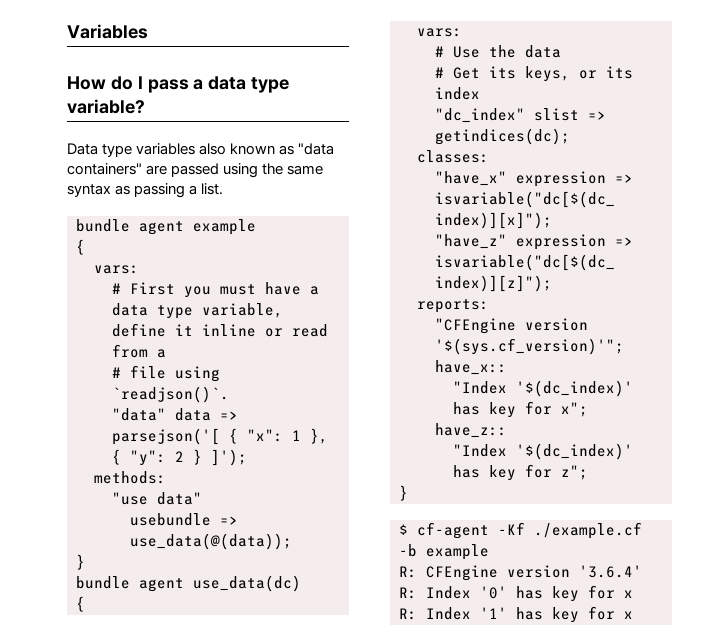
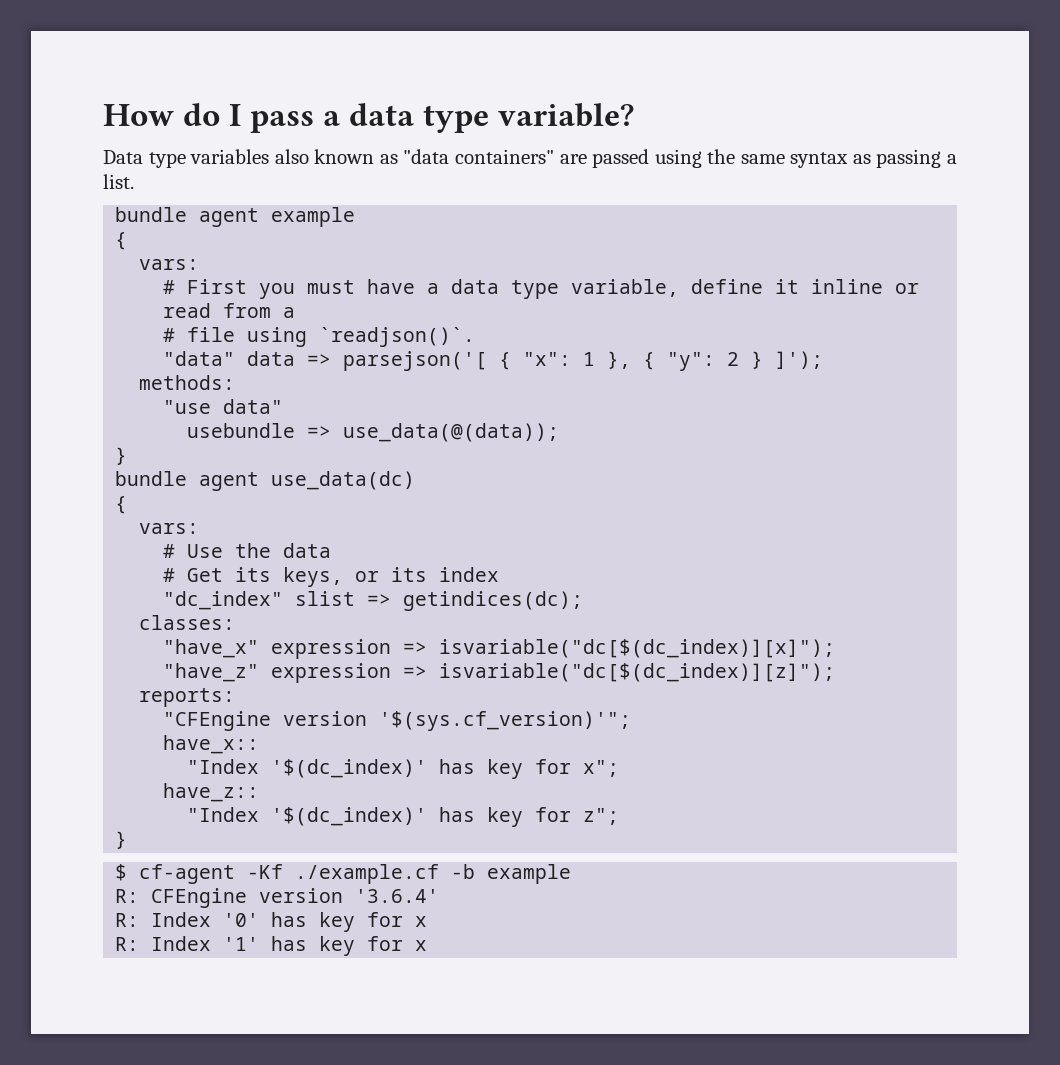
[67,24,148,39] Variables // -> (103, 115) none

